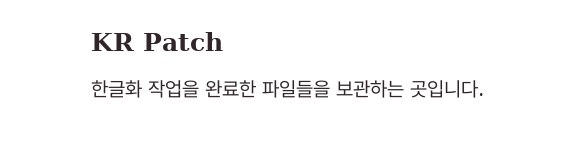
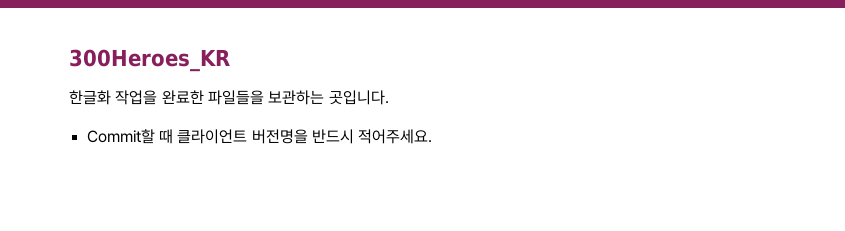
[91,32,223,51] KR Patch -> [69,49,230,72] 300Heroes_KR
(484, 89) none -> [86,129,433,144] // Commit할 때 클라이언트 버전명을 반드시 적어주세요.

